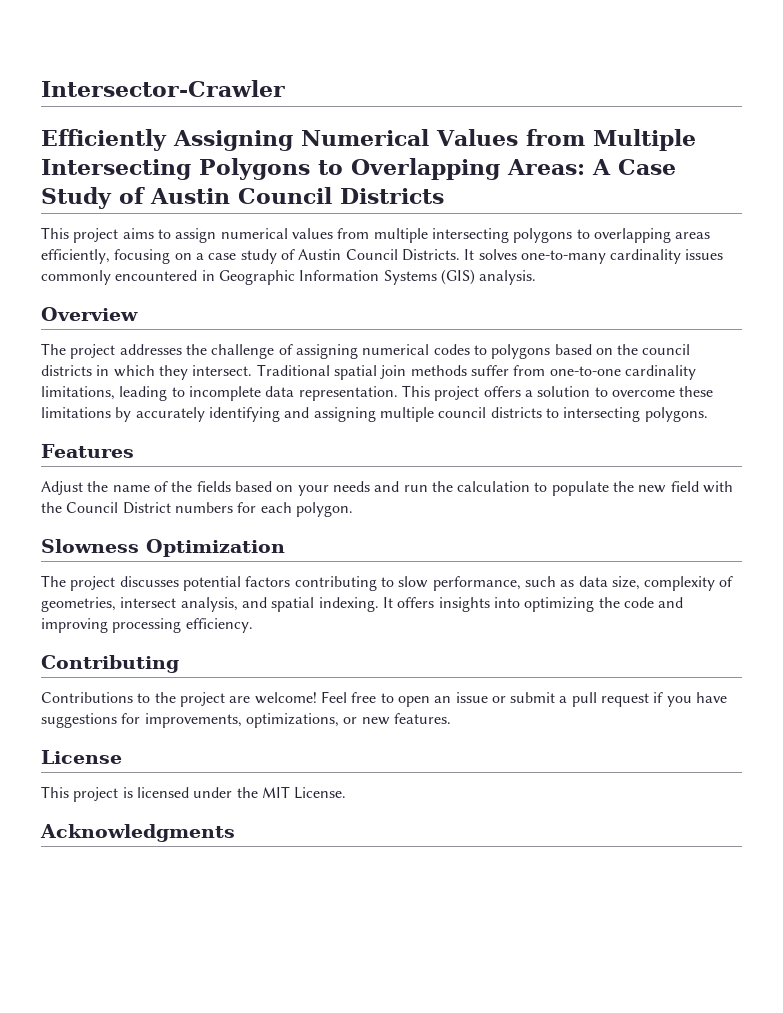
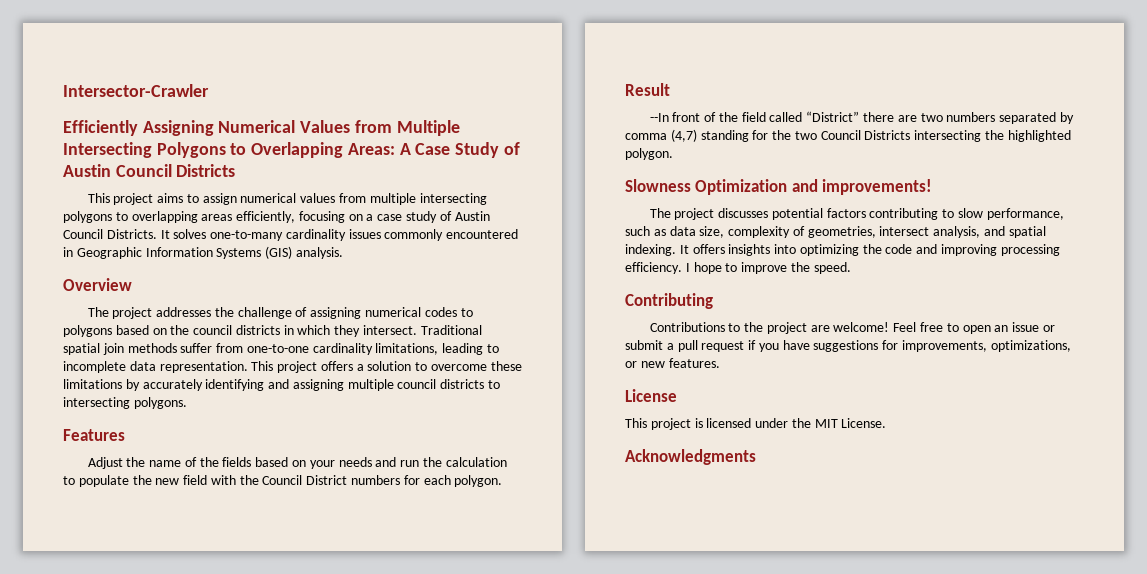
(353, 509) none -> [625,83,670,96] [649,111,1074,124] [625,129,1071,142] [625,148,673,160] // Result // --In front of the field called “District” there are two numbers separated by comma (4,7) standing for the two Council Districts intersecting the highlighted polygon.
(285, 548) none -> [791,179,933,195] and improvements!
(253, 625) none -> [685,262,851,274] I hope to improve the speed.

